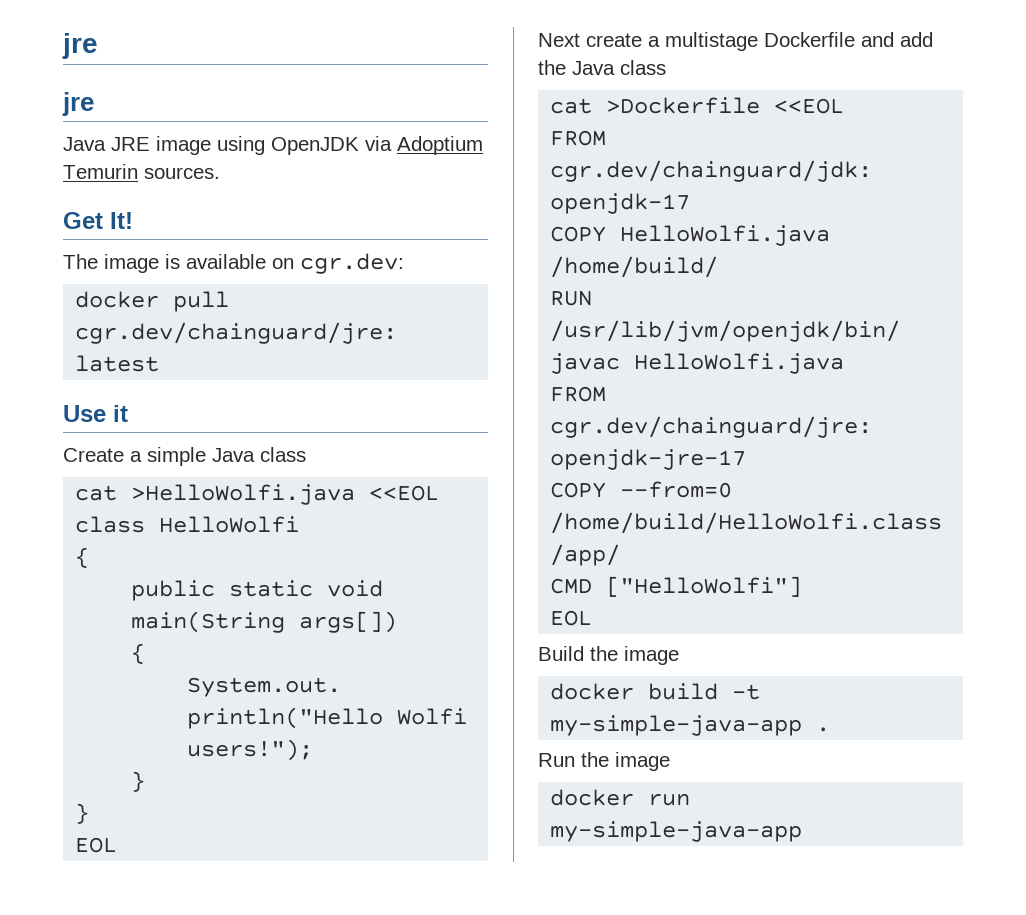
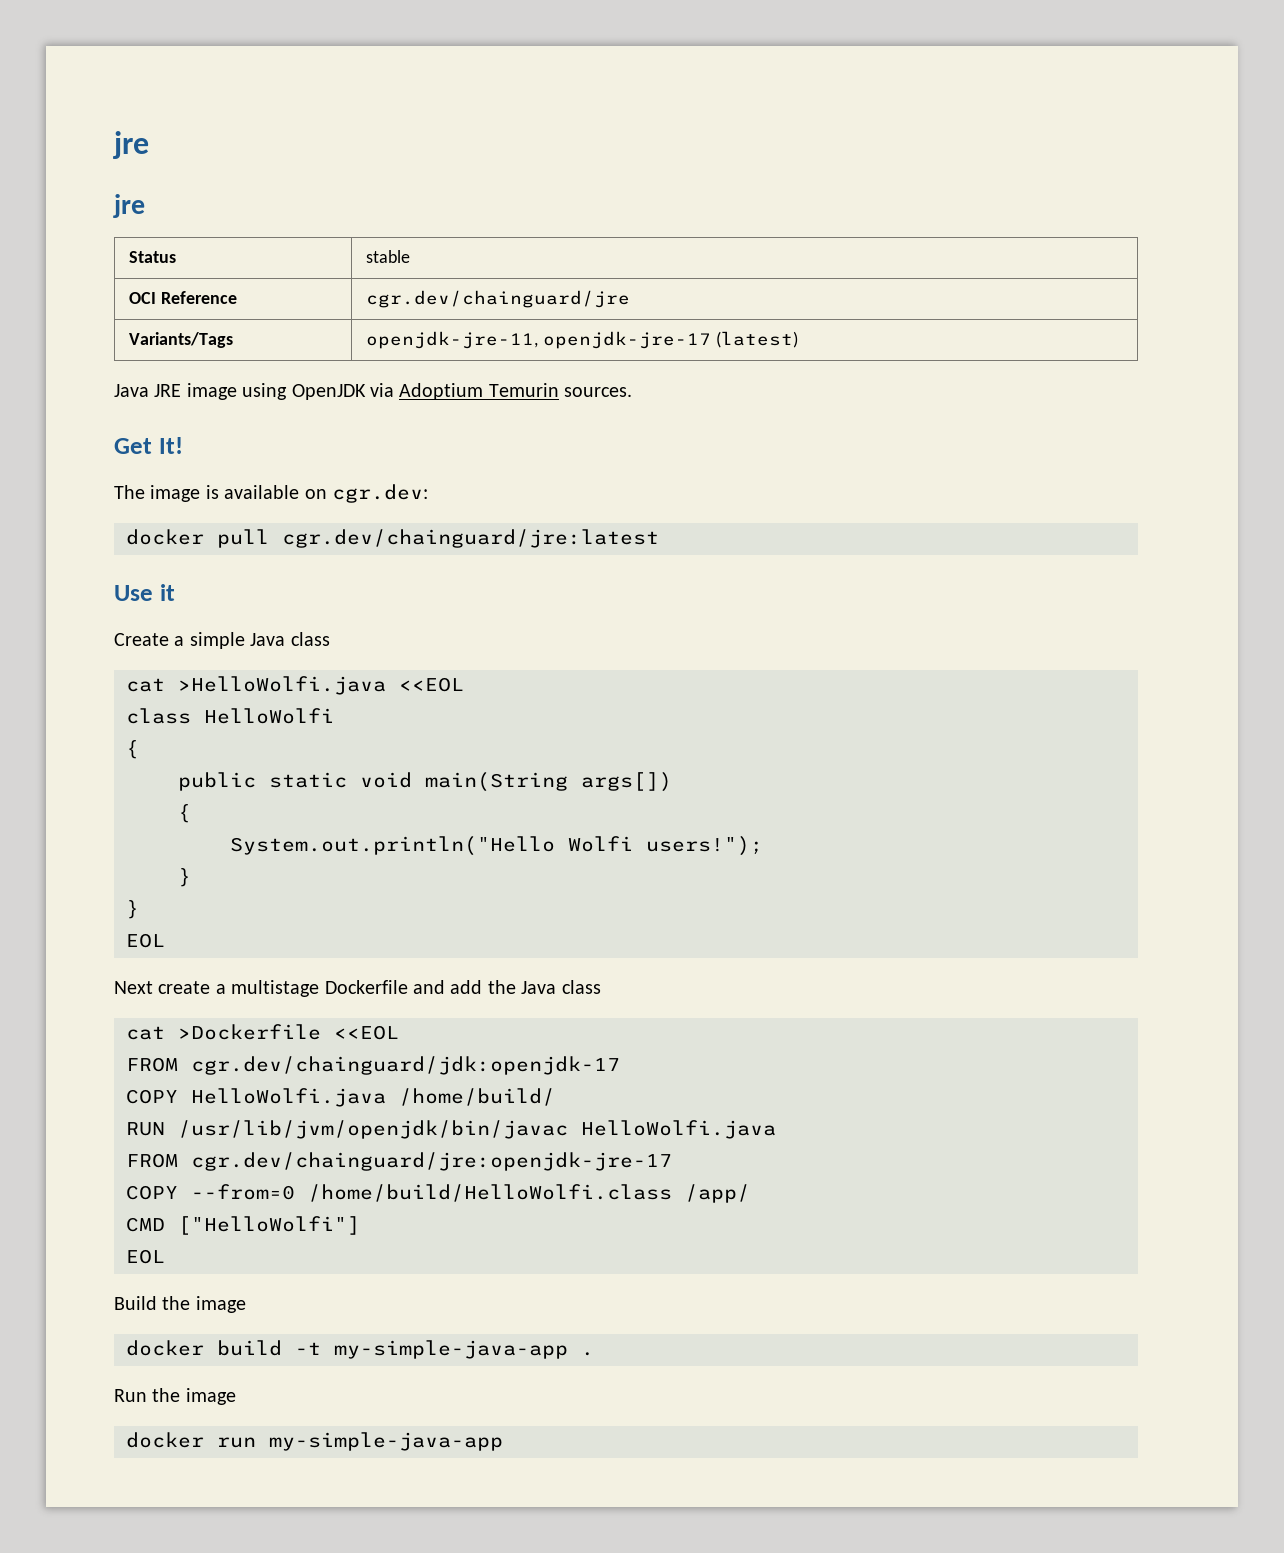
(94, 104) none -> [129,251,177,263] [366,250,411,263] [129,291,238,304] [366,290,631,308] [129,332,234,348] [366,331,799,349] // Status | stable // OCI Reference | cgr.dev/chainguard/jre // Variants/Tags | openjdk-jre-11, openjdk-jre-17 (latest)

